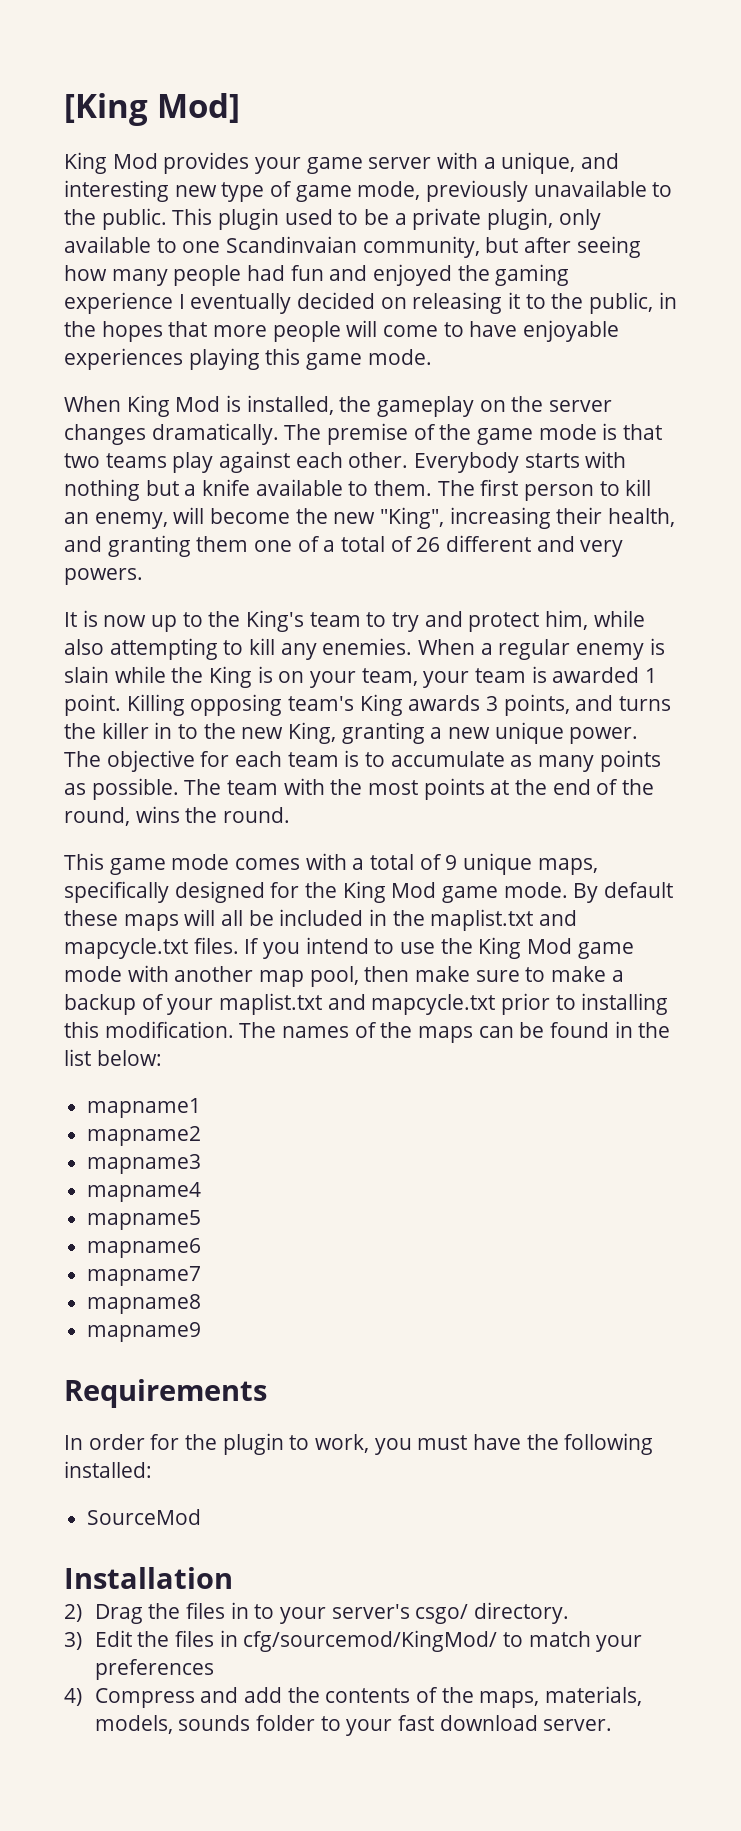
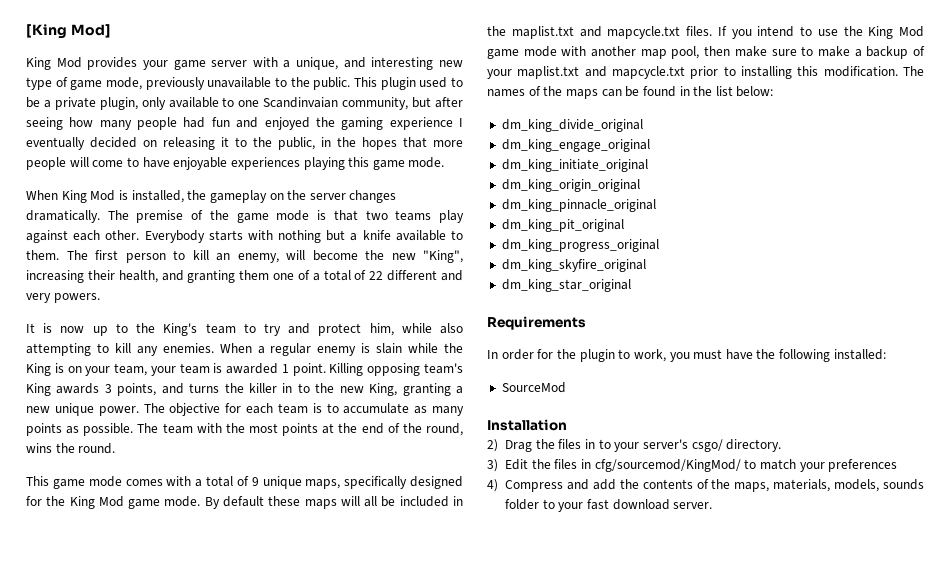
[416,537,441,552] 26 -> [369,271,384,280] 22
[87,1098,202,1118] [87,1126,202,1146] [87,1154,202,1174] [87,1182,202,1202] [87,1210,202,1230] [87,1238,202,1258] [87,1266,202,1286] [87,1294,202,1314] [87,1322,202,1342] mapname1 // mapname2 // mapname3 // mapname4 // mapname5 // mapname6 // mapname7 // mapname8 // mapname9 -> [501,119,643,132] [501,139,650,152] [501,159,648,172] [501,179,640,192] [501,199,656,212] [501,219,624,232] [501,239,659,252] [501,259,646,272] [501,279,631,292] dm_king_divide_original // dm_king_engage_original // dm_king_initiate_original // dm_king_origin_original // dm_king_pinnacle_original // dm_king_pit_original // dm_king_progress_original // dm_king_skyfire_original // dm_king_star_original

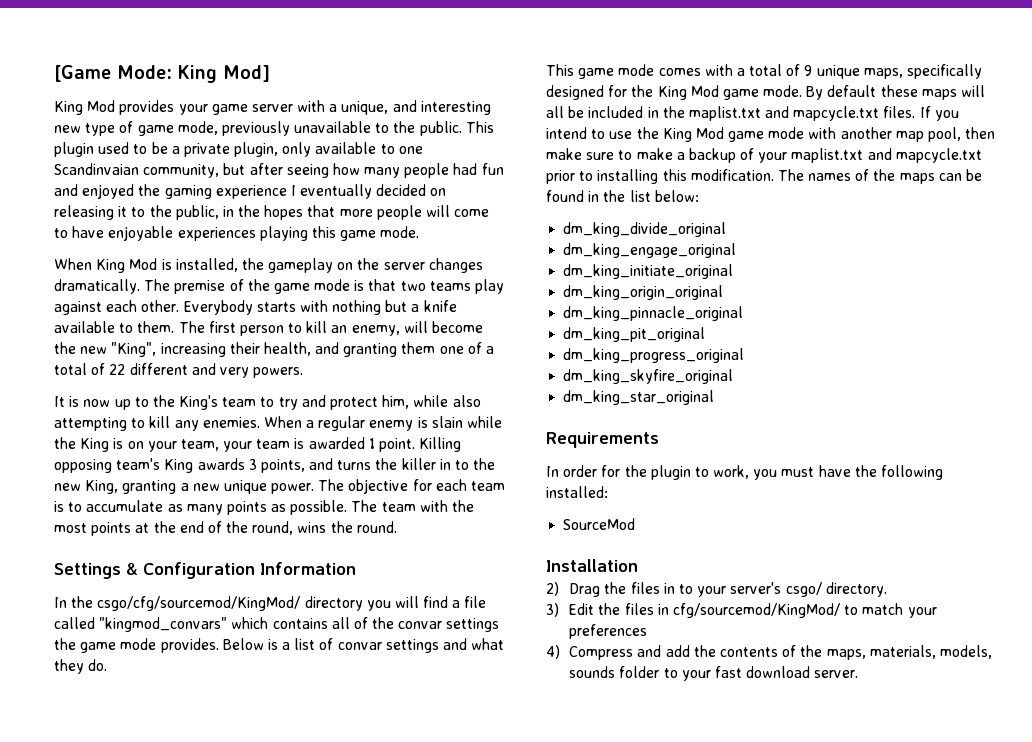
[26,24,67,39] [King -> [54,65,217,83] [Game Mode: King
(116, 448) none -> [54,562,356,579] [54,596,487,611] [54,617,500,632] [54,638,505,653] [54,659,108,674] // Settings & Configuration Information // In the csgo/cfg/sourcemod/KingMod/ directory you will find a file called "kingmod_convars" which contains all of the convar settings the game mode provides. Below is a list of convar settings and what they do.

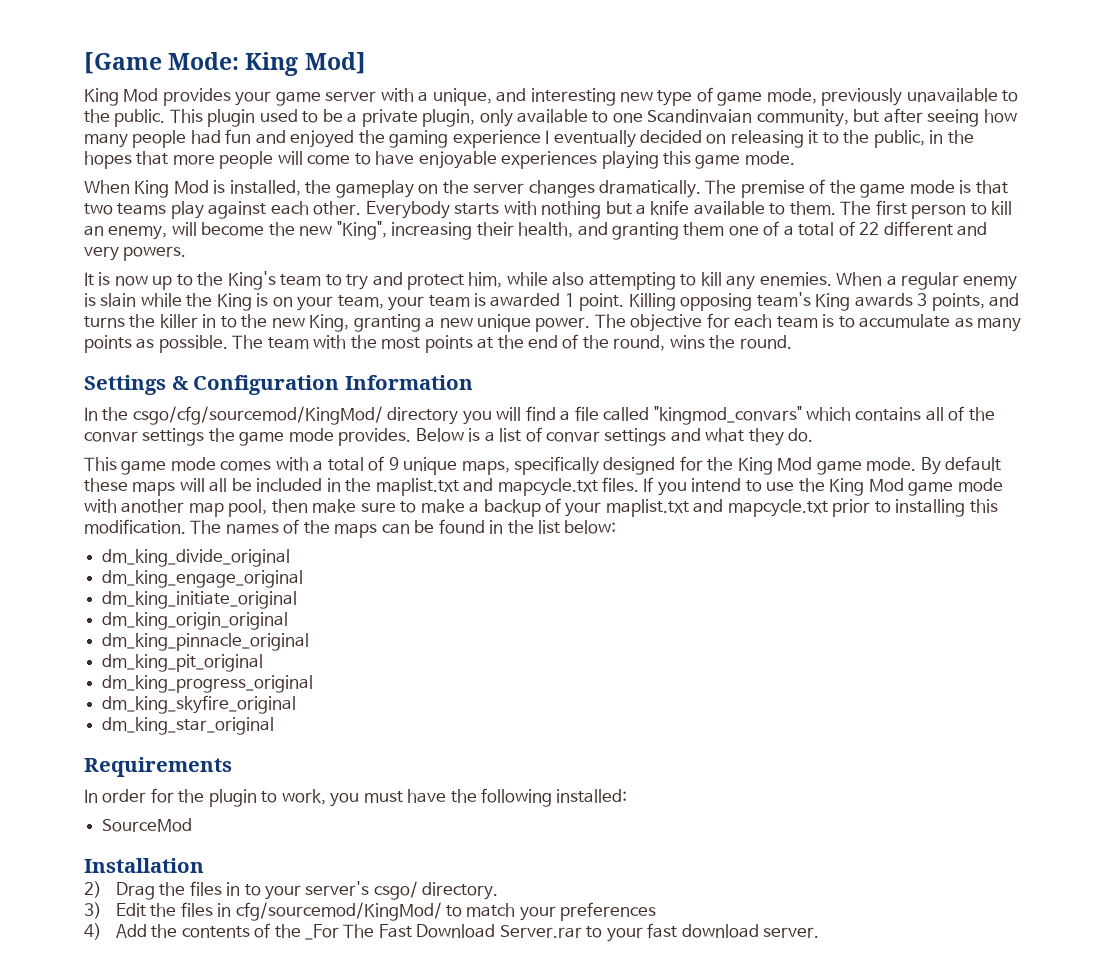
[569,645,690,660] Compress and add -> [115,924,147,938] Add
[826,645,992,660] [569,666,660,678] maps, materials, models, sounds folder -> [304,924,582,940] _For The Fast Download Server.rar

